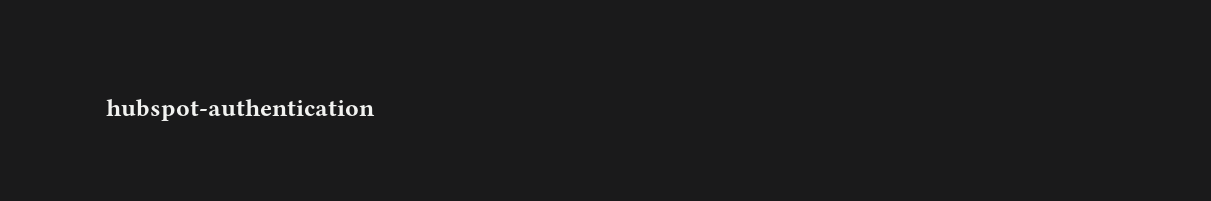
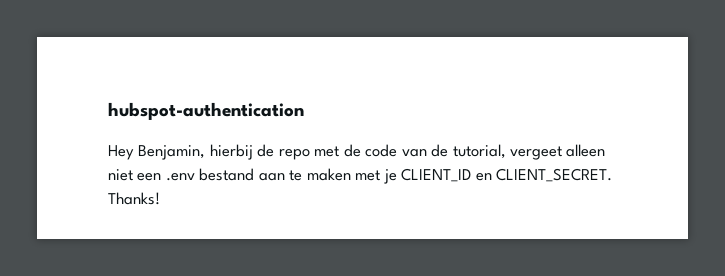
(375, 110) none -> [108,144,606,160] [108,168,613,184] [108,192,160,205] // Hey Benjamin, hierbij de repo met de code van de tutorial, vergeet alleen niet een .env bestand aan te maken met je CLIENT_ID en CLIENT_SECRET. Thanks!

